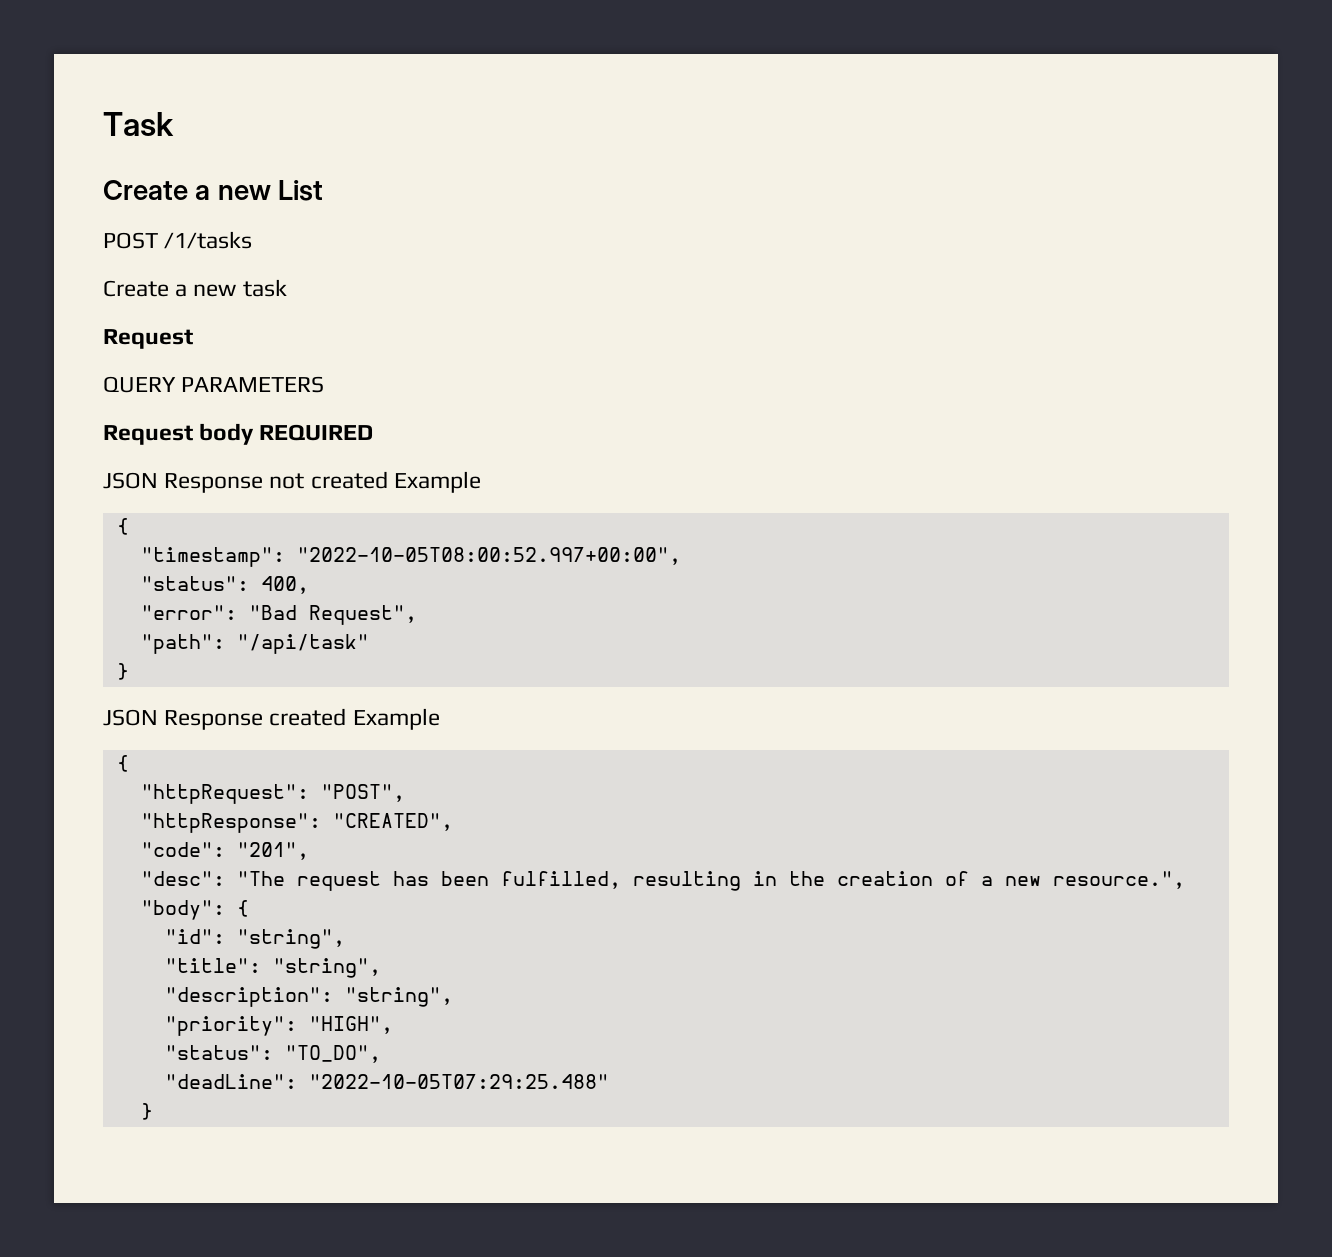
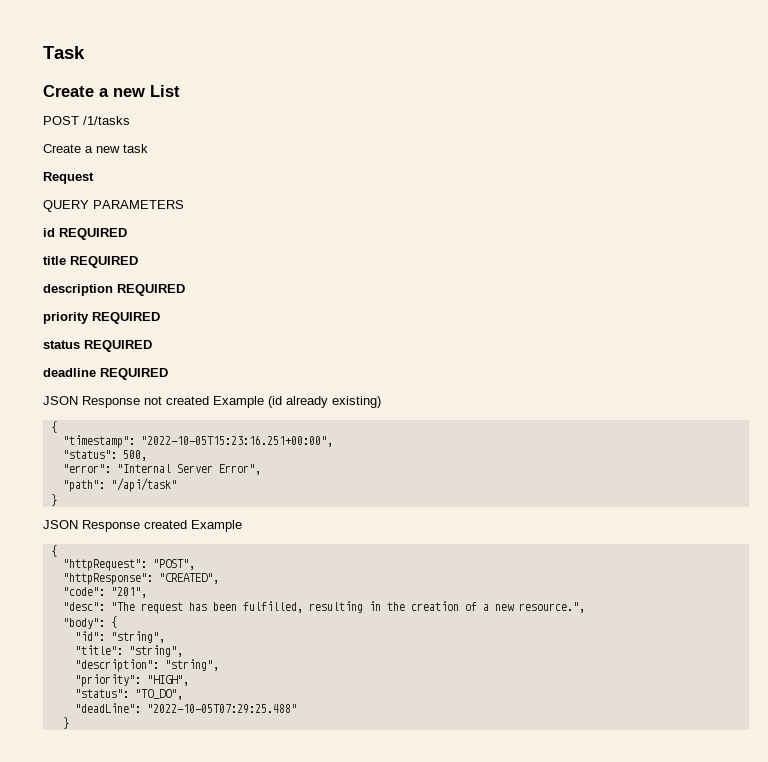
[103,423,255,445] Request body -> [43,228,127,240] [43,256,138,268] [43,284,185,296] [43,312,160,324] [43,340,152,352] [43,368,96,377] id REQUIRED // title REQUIRED // description REQUIRED // priority REQUIRED // status REQUIRED // deadline
(481, 482) none -> [268,396,381,408] (id already existing)
[296,547,681,565] [140,576,309,594] "2022-10-05T08:00:52.997+00:00", // "status": 400, -> [140,435,333,447] [62,450,147,461] "2022-10-05T15:23:16.251+00:00", // "status": 500,
[248,605,417,625] "Bad Request", -> [116,464,261,475] "Internal Server Error",

